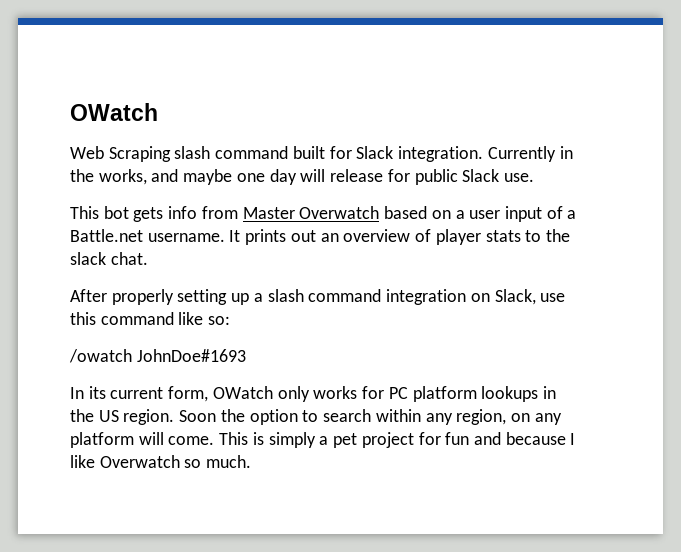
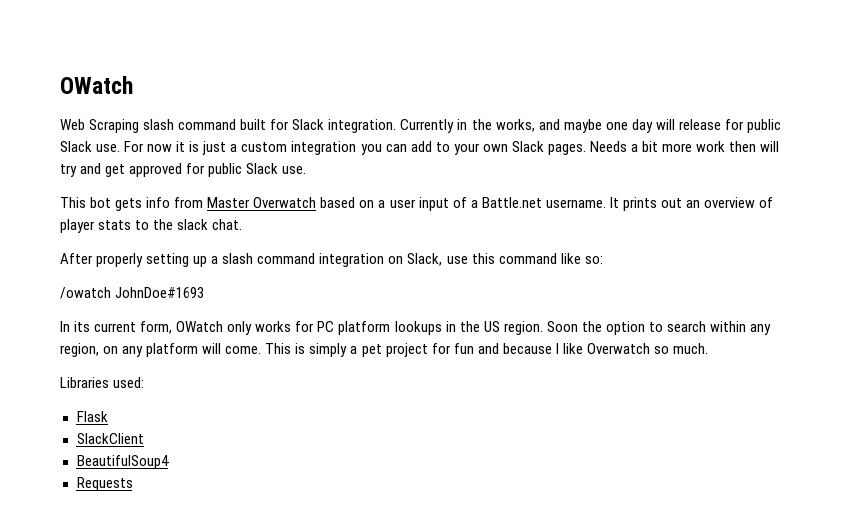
(534, 177) none -> [124,141,780,155] [60,163,307,177] For now it is just a custom integration you can add to your own Slack pages. Needs a bit more work then will try and get approved for public Slack use.
(252, 461) none -> [60,377,145,388] [76,411,108,422] [76,433,144,444] [76,455,169,469] [76,477,133,491] // Libraries used: // Flask // SlackClient // BeautifulSoup4 // Requests

